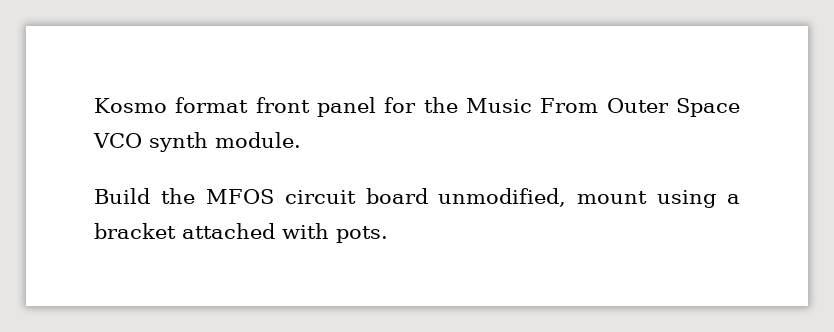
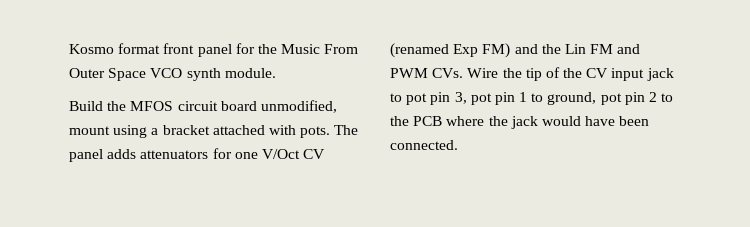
(388, 234) none -> [334,125,359,135] [69,148,326,162] [390,43,641,58] [390,67,674,81] [390,92,674,105] [390,116,650,129] [390,140,458,150] The panel adds attenuators for one V/Oct CV (renamed Exp FM) and the Lin FM and PWM CVs. Wire the tip of the CV input jack to pot pin 3, pot pin 1 to ground, pot pin 2 to the PCB where the jack would have been connected.

